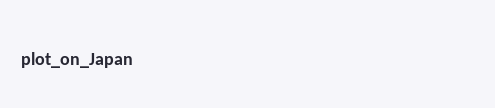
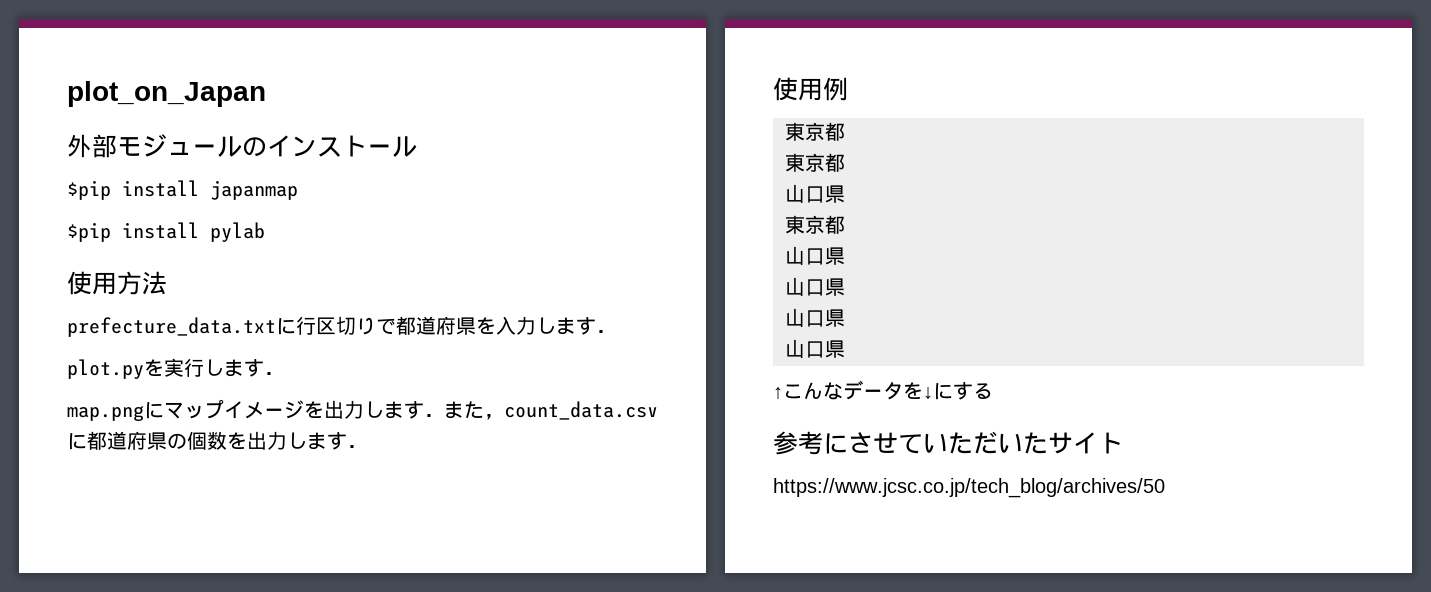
(133, 60) none -> [67,134,417,158] [67,180,298,200] [67,222,265,242] [67,271,167,295] [67,316,616,337] [67,358,284,379] [67,399,658,421] [67,431,367,450] [773,77,848,101] [785,122,845,141] [785,153,845,172] [785,184,845,203] [785,215,845,234] [785,246,845,265] [785,277,845,296] [785,308,845,327] [785,339,845,358] [773,380,993,400] [773,431,1123,455] [773,478,1165,498] // 外部モジュールのインストール // $pip install japanmap // $pip install pylab // 使用方法 // prefecture_data.txtに行区切りで都道府県を入力します． // plot.pyを実行します． // map.pngにマップイメージを出力します．また，count_data.csvに都道府県の個数を出力します． // 使用例 // 東京都 // 東京都 // 山口県 // 東京都 // 山口県 // 山口県 // 山口県 // 山口県 // ↑こんなデータを↓にする // 参考にさせていただいたサイト // https://www.jcsc.co.jp/tech_blog/archives/50

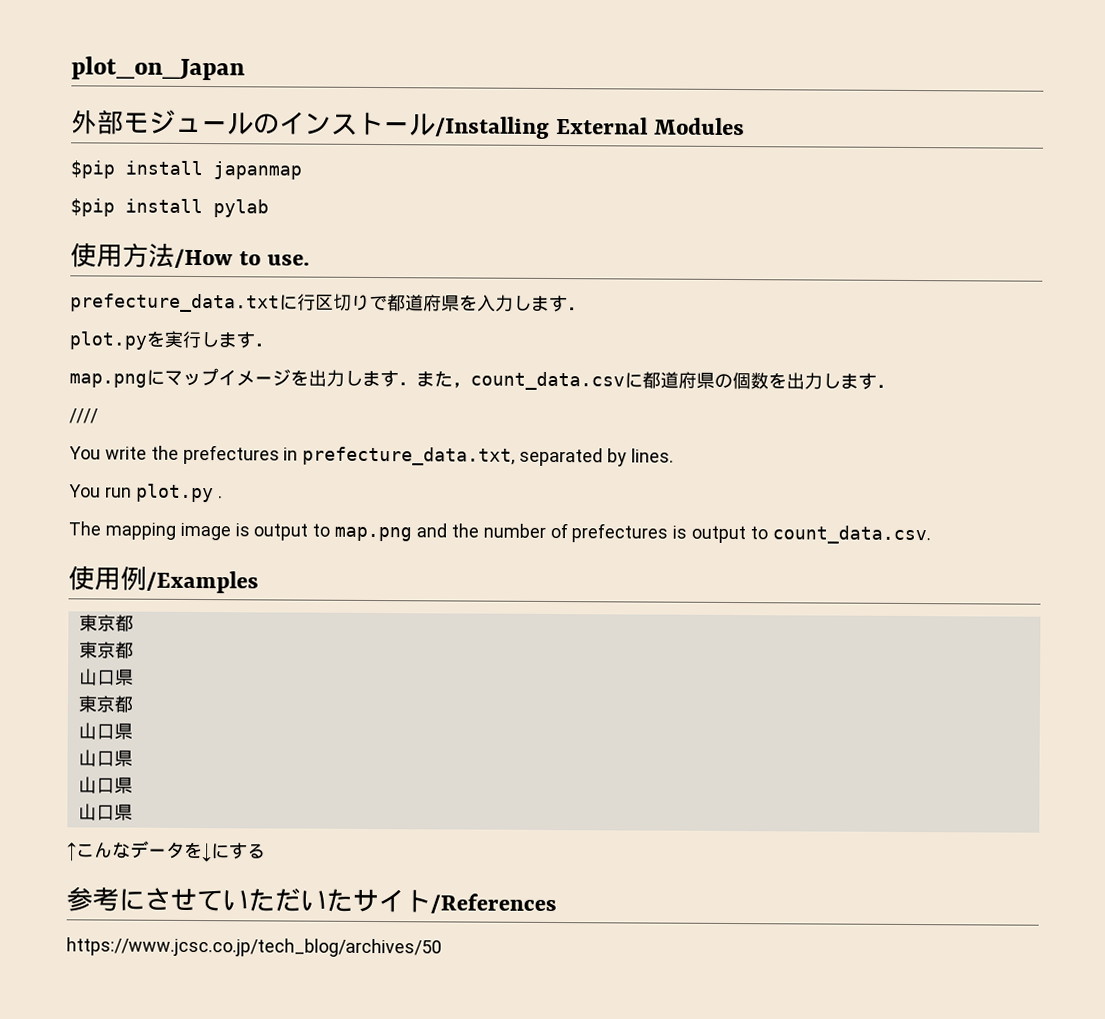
(417, 146) none -> [435,116,746,139] /Installing External Modules
(167, 283) none -> [174,248,311,269] /How to use.
(367, 446) none -> [69,408,98,424] [69,444,674,467] [69,483,223,503] [68,521,931,545] // //// // You write the prefectures in prefecture_data.txt, separated by lines. // You run plot.py . // The mapping image is output to map.png and the number of prefectures is output to count_data.csv.
(848, 89) none -> [146,570,259,594] /Examples
(1123, 443) none -> [430,893,557,915] /References

